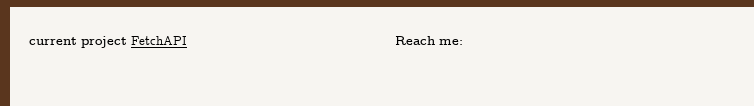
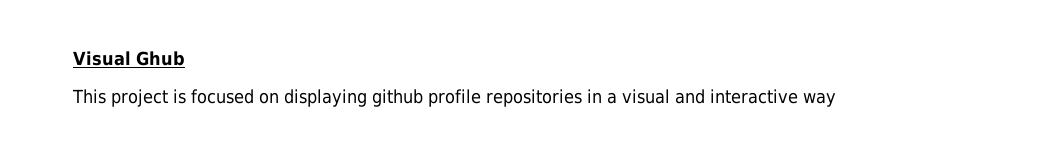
[29,36,187,48] [395,36,463,45] current project FetchAPI // Reach me: -> [73,51,185,66] [72,89,836,107] Visual Ghub // This project is focused on displaying github profile repositories in a visual and interactive way

